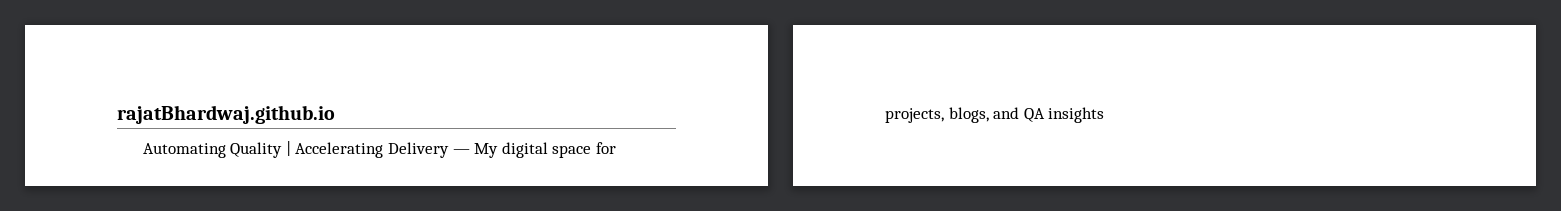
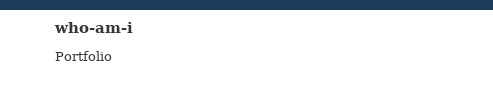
[117,105,335,124] [142,141,616,158] [885,107,1105,123] rajatBhardwaj.github.io // Automating Quality | Accelerating Delivery — My digital space for projects, blogs, and QA insights -> [54,22,133,33] [55,51,112,61] who-am-i // Portfolio

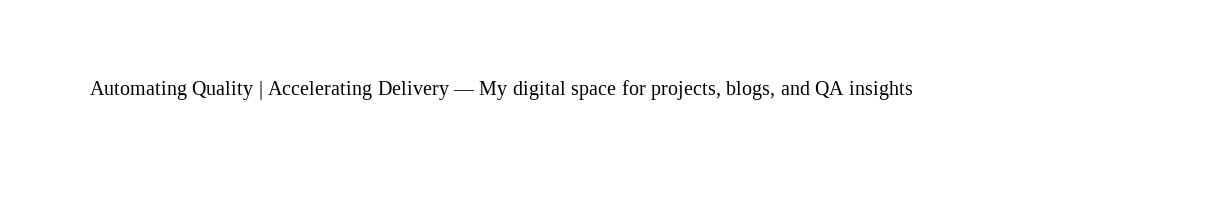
[54,22,133,33] [55,51,112,61] who-am-i // Portfolio -> [90,80,913,100] Automating Quality | Accelerating Delivery — My digital space for projects, blogs, and QA insights

